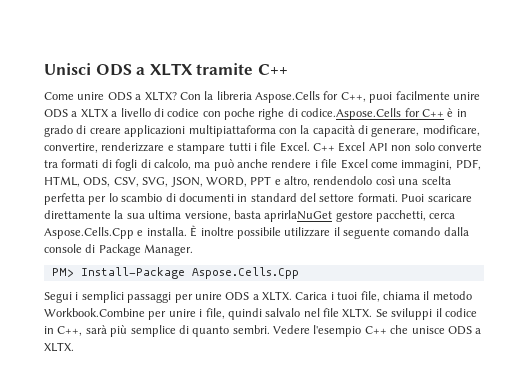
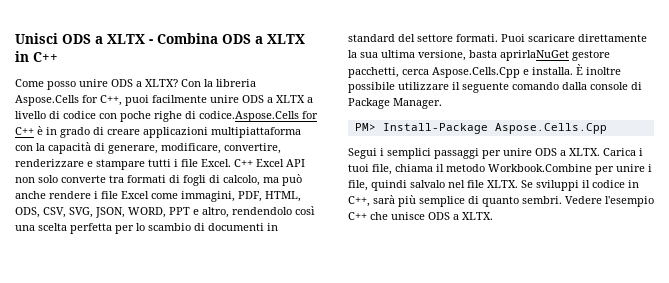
[196,63,254,75] tramite -> [149,33,305,44] [15,51,29,62] - Combina ODS a XLTX in
(74, 96) none -> [47,81,76,90] posso

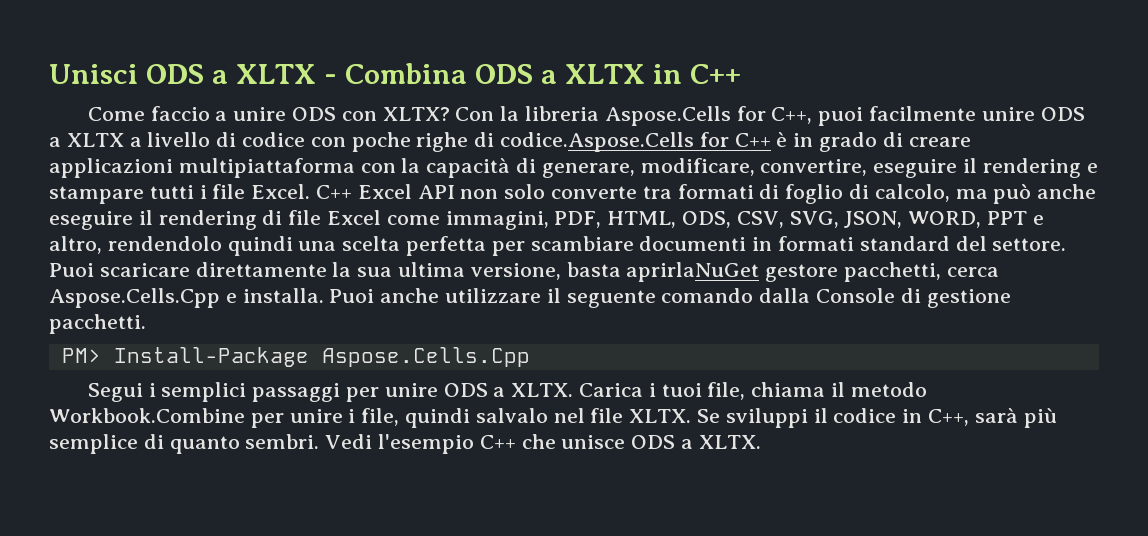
[47,79,142,90] posso unire ODS a -> [150,106,377,121] faccio a unire ODS con
[15,159,84,167] renderizzare -> [873,158,1081,178] eseguire il rendering
[183,175,206,186] fogli -> [785,184,844,204] foglio
[49,191,98,199] rendere i -> [49,210,283,230] eseguire il rendering di
[295,206,315,215] così -> [227,236,293,256] quindi
[136,223,205,231] lo scambio di -> [530,236,634,251] scambiare
(278, 227) none -> [778,236,855,251] formati
[417,34,498,42] settore formati. -> [992,238,1067,251] settore.
[576,64,621,75] [348,82,395,93] È inoltre possibile -> [329,288,440,303] Puoi anche
[590,82,642,90] [348,98,442,109] console di Package Manager. -> [816,288,1011,308] [49,314,146,334] Console di gestione pacchetti.
[565,196,602,204] Vedere -> [325,434,373,449] Vedi

